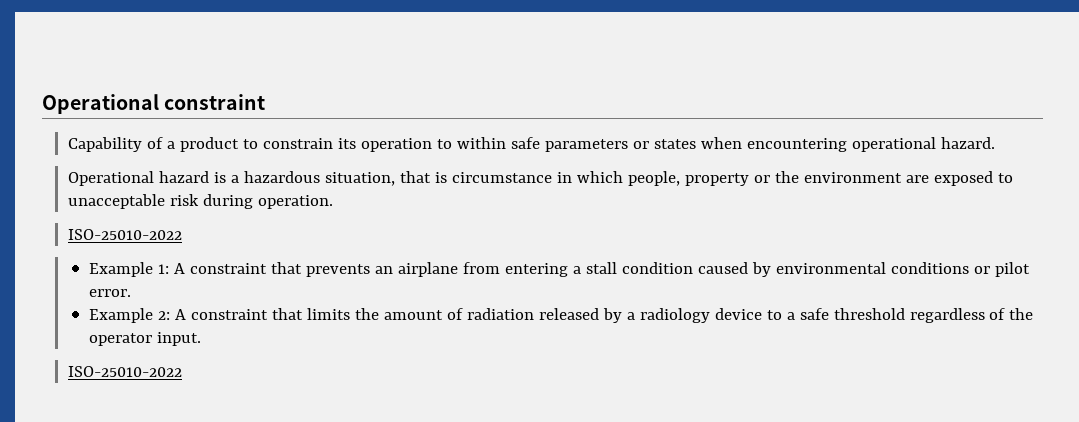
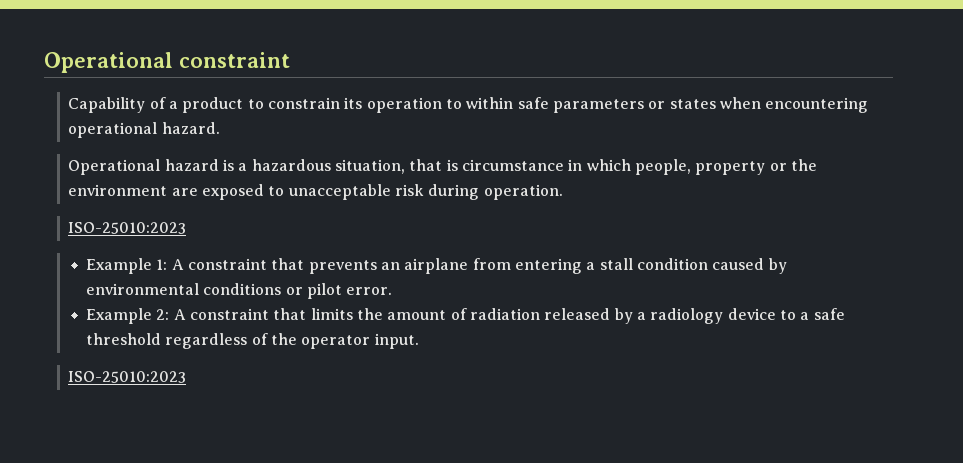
[68,229,183,240] ISO-25010-2022 -> [68,222,187,234] ISO-25010:2023
[68,366,183,377] ISO-25010-2022 -> [68,371,187,383] ISO-25010:2023

